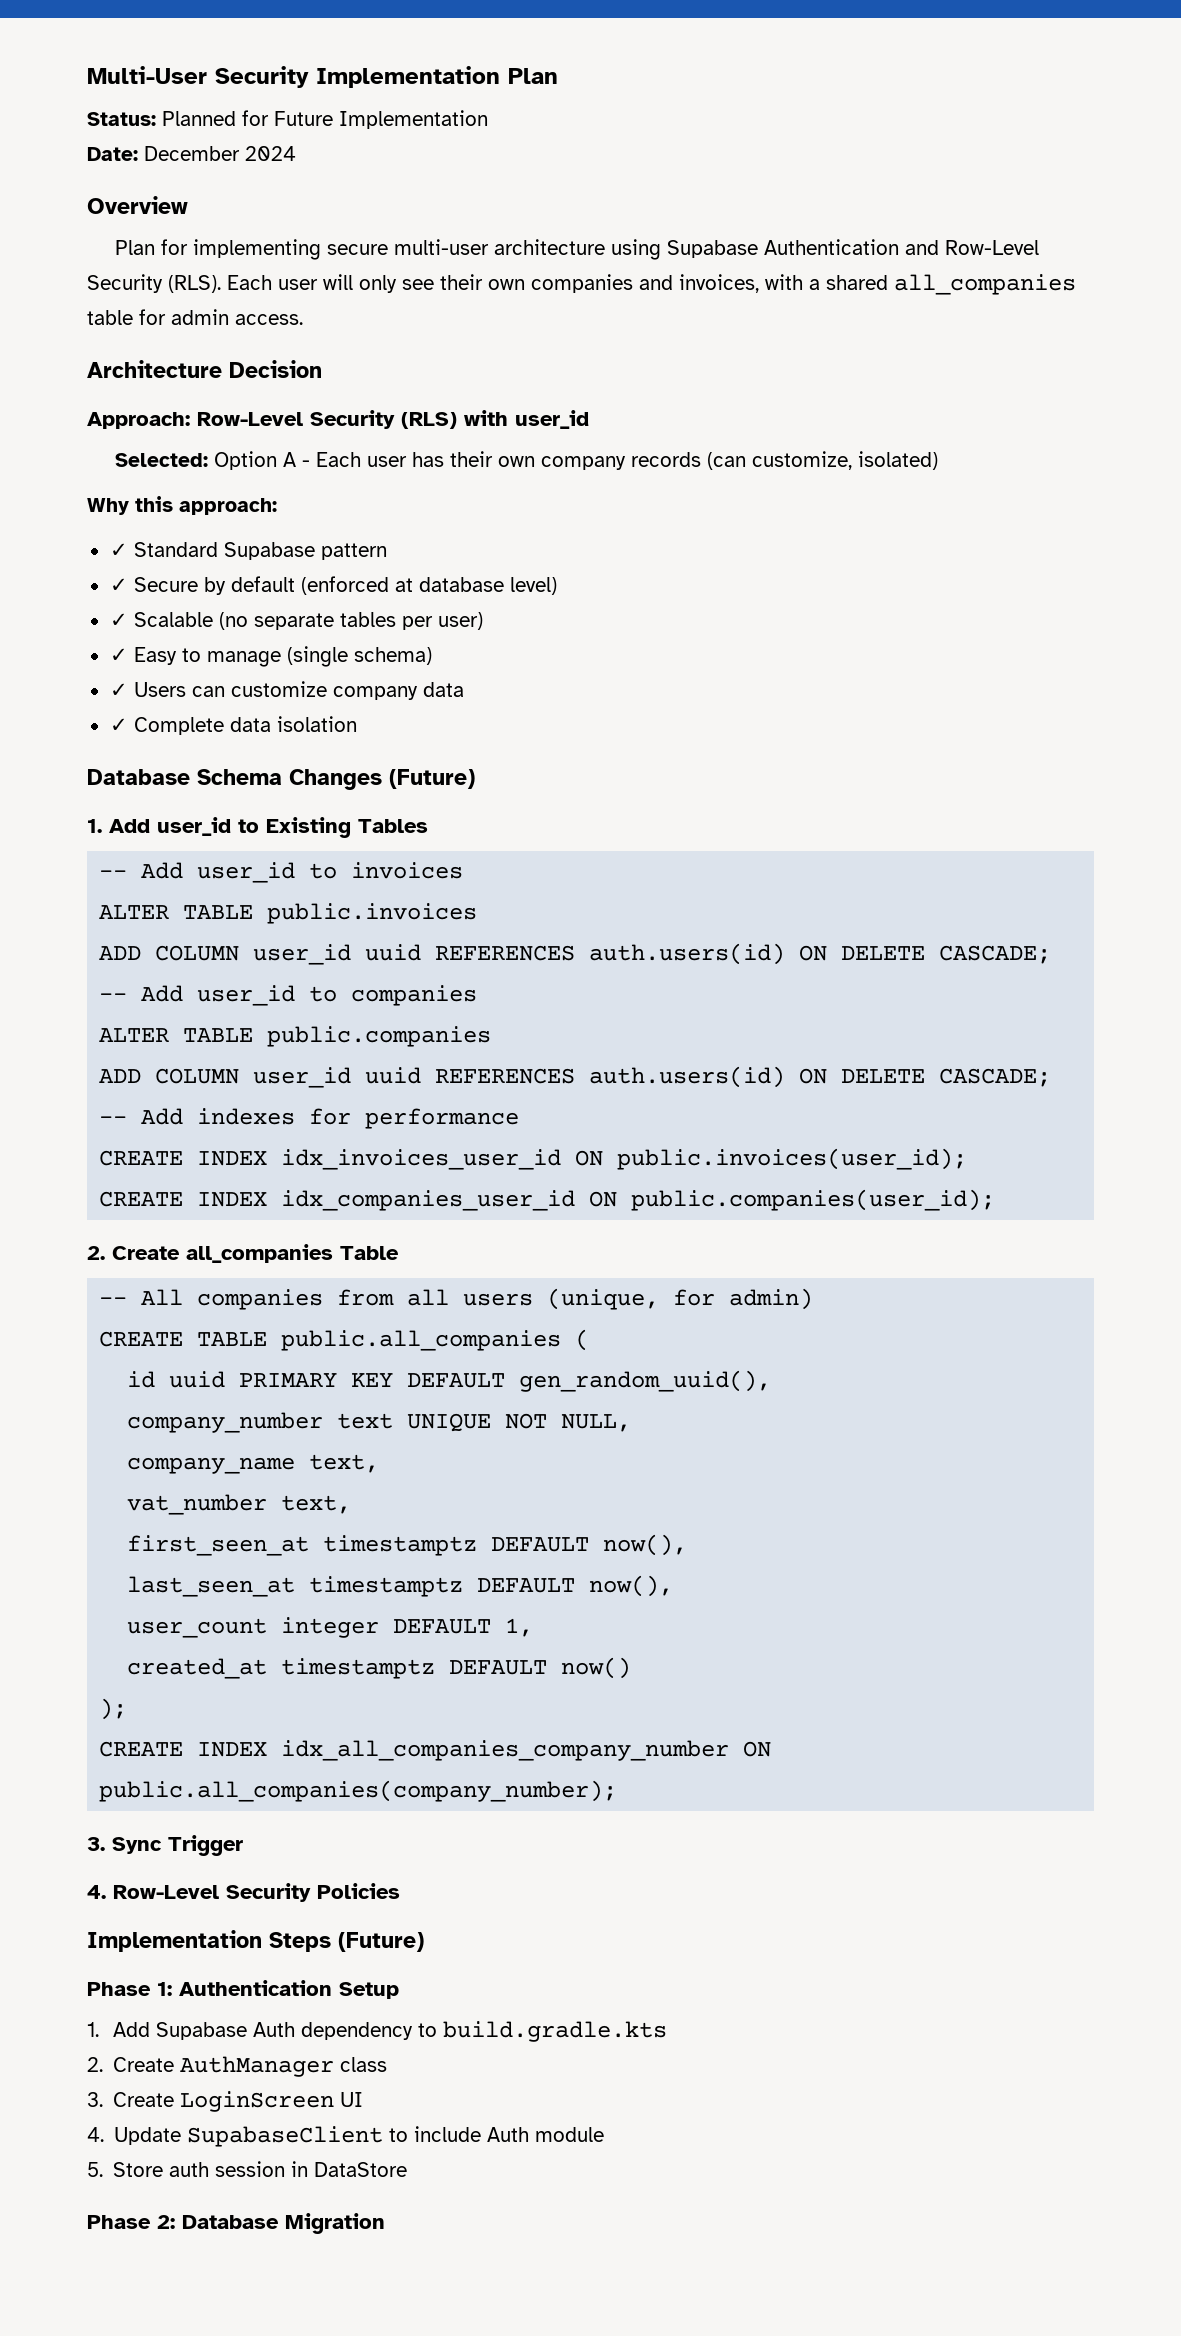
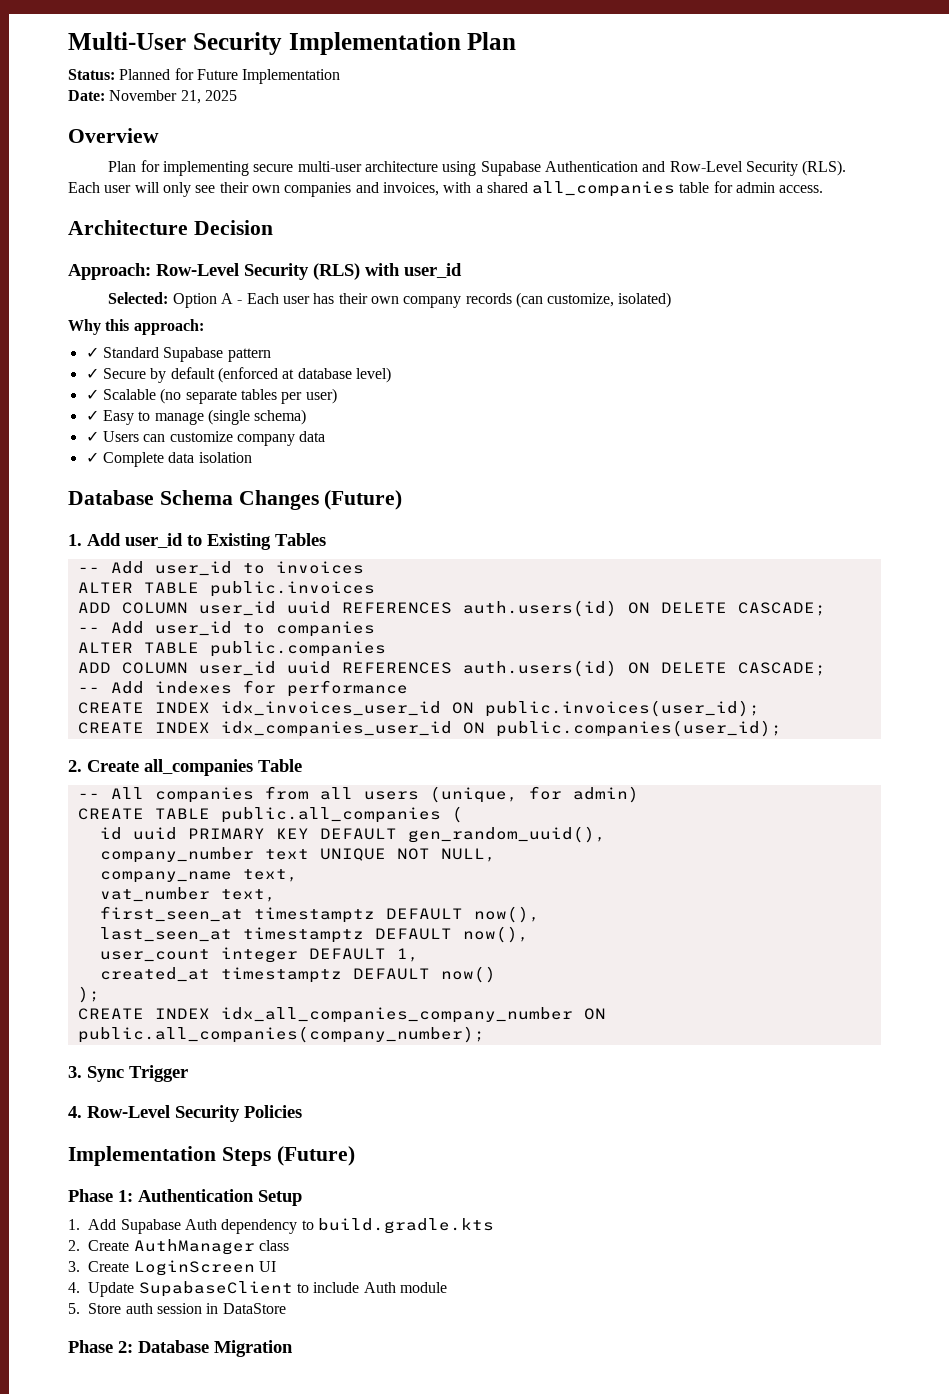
[144,146,296,161] December 2024 -> [109,90,237,104] November 21, 2025

